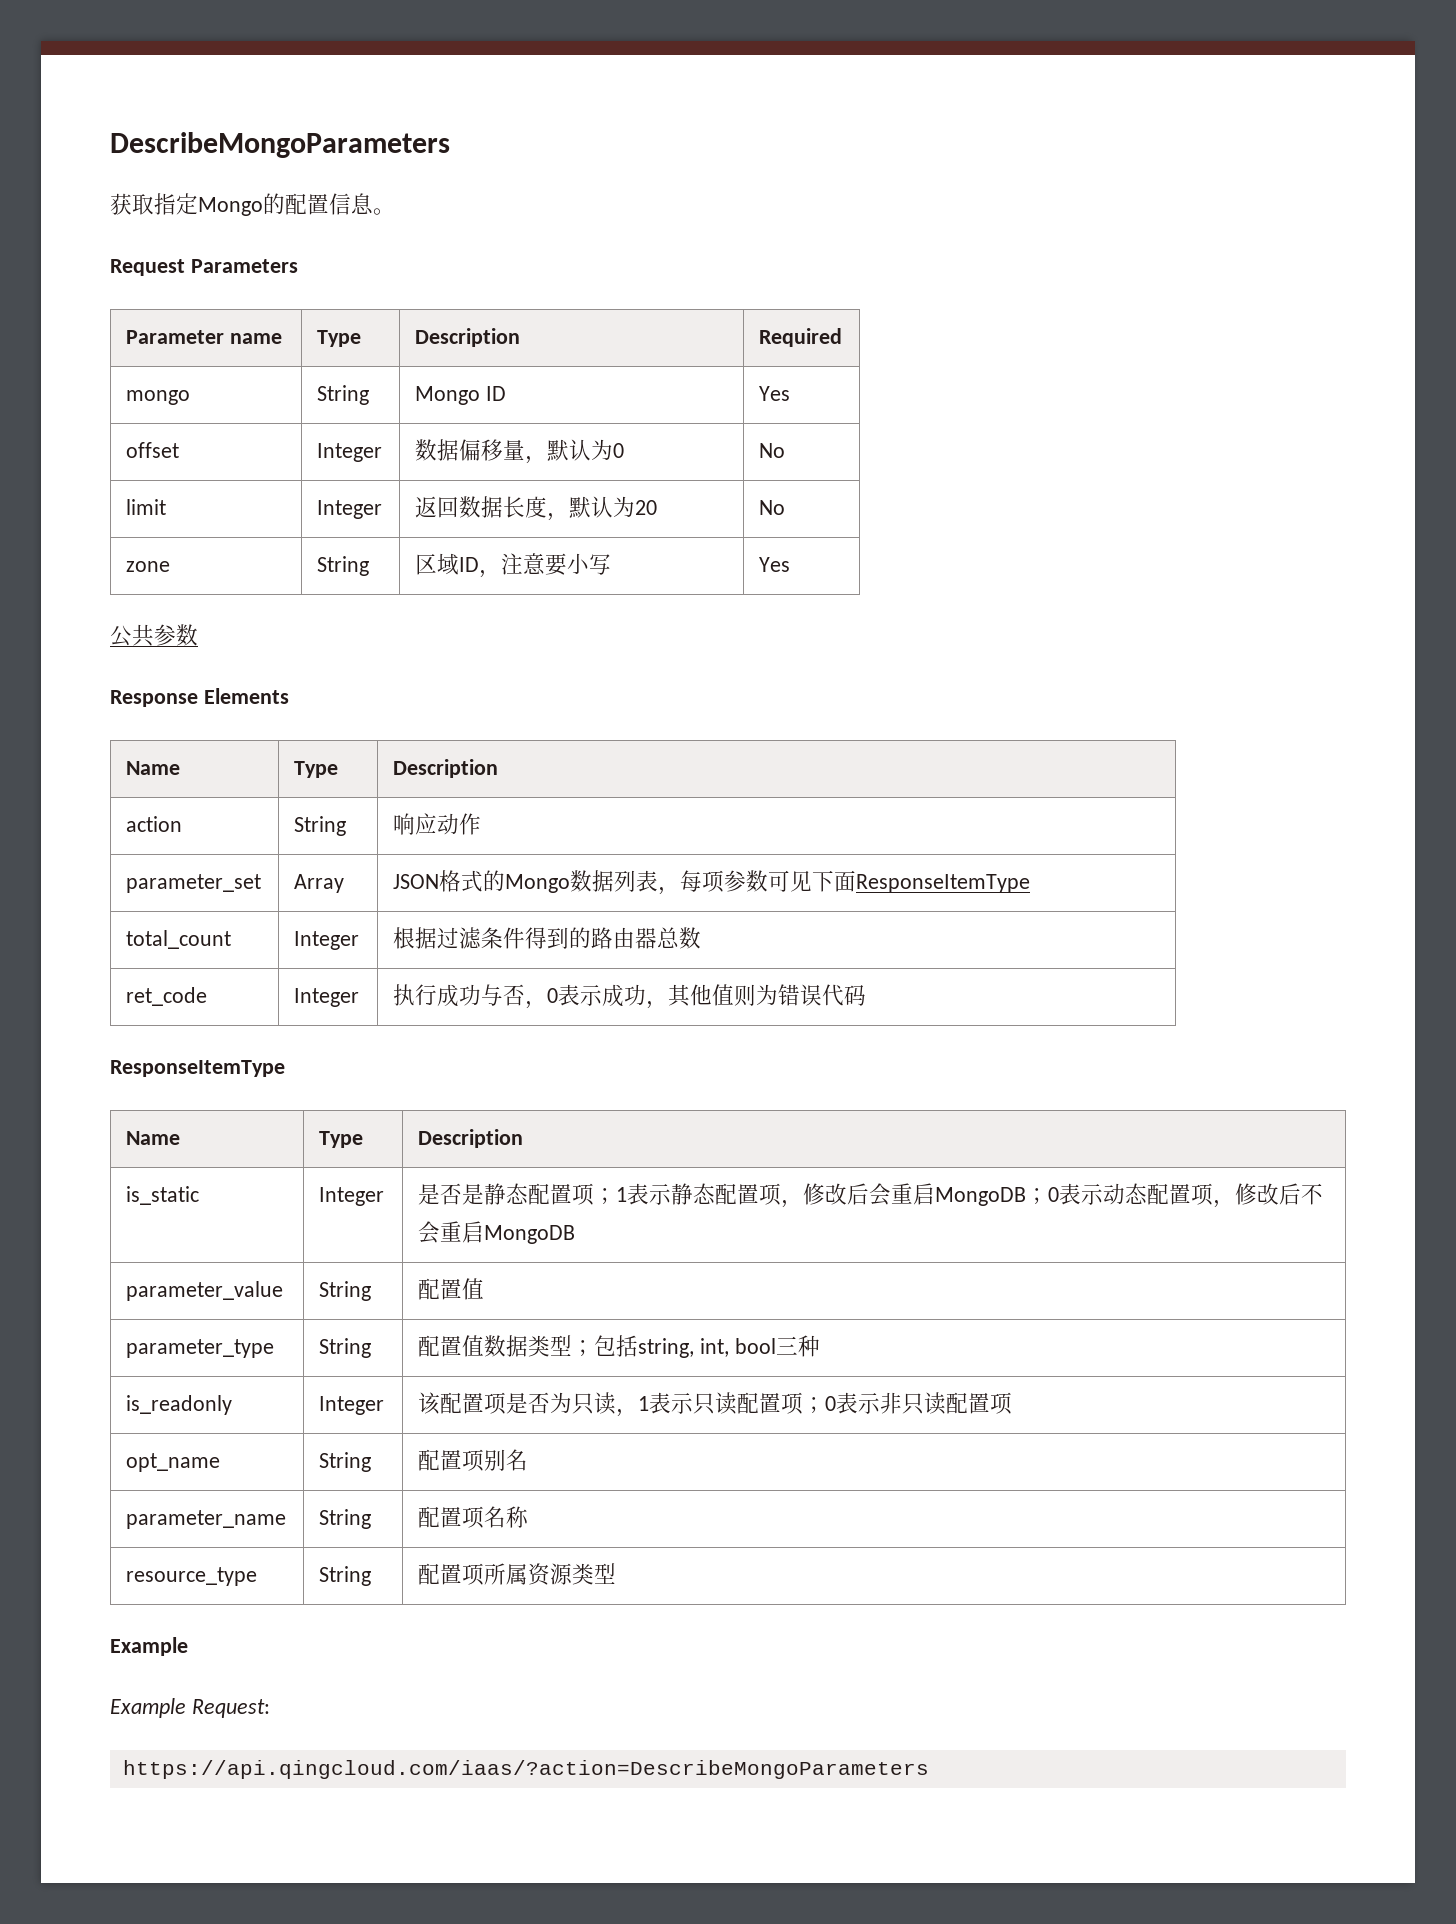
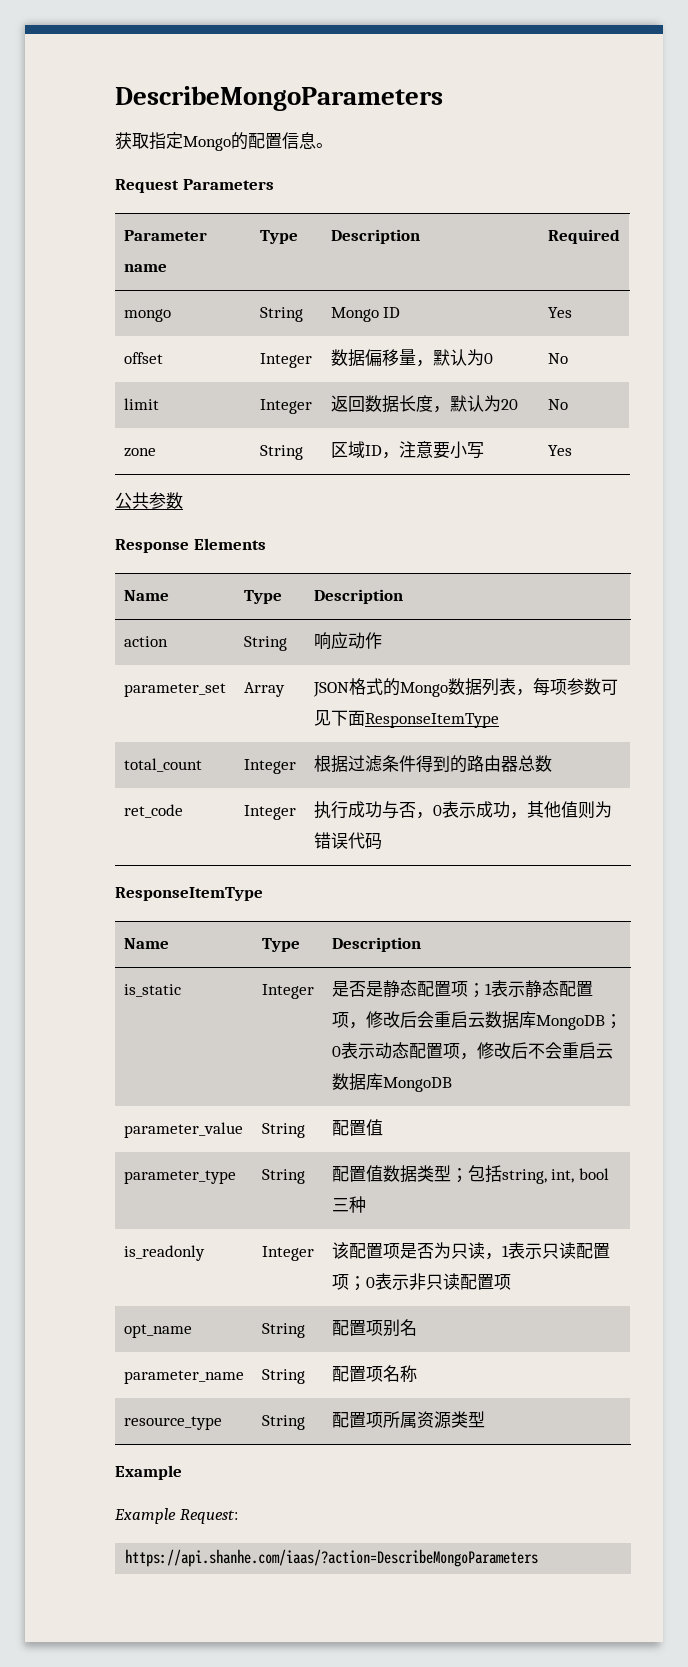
(936, 1194) none -> [467,1011,536,1029] 云数据库
(485, 1232) none -> [595,1043,613,1059] [331,1073,383,1091] 云数据库
[122,1760,929,1779] https://api.qingcloud.com/iaas/?action=DescribeMongoParameters -> [125,1549,539,1567] https://api.shanhe.com/iaas/?action=DescribeMongoParameters

